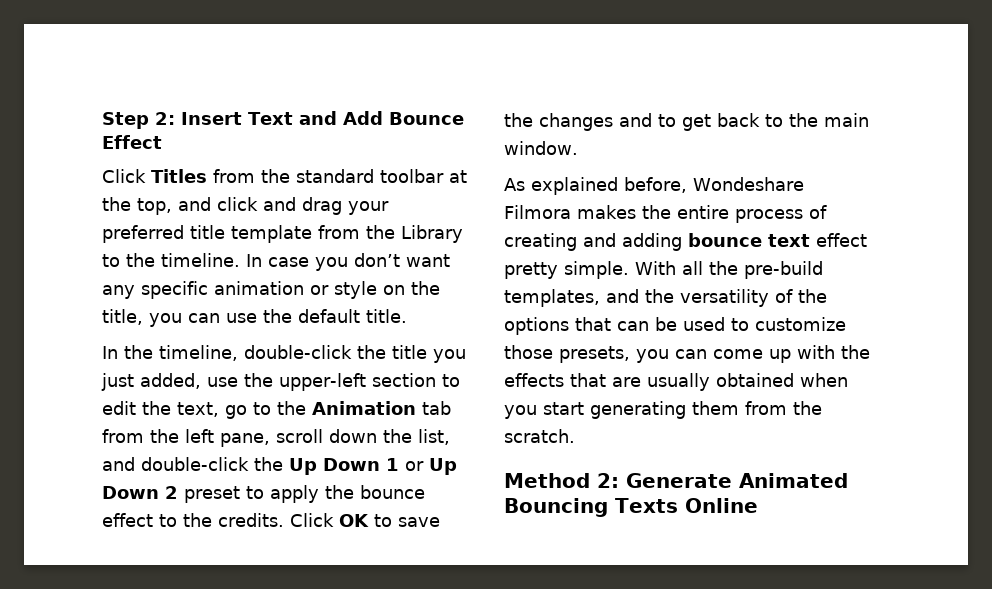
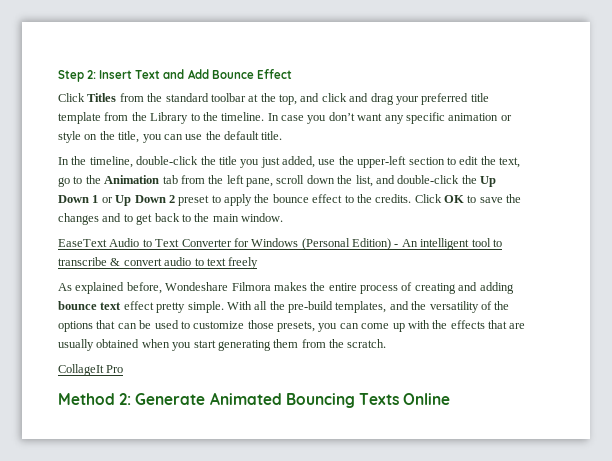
(578, 148) none -> [58,238,502,250] [58,257,259,269] // EaseText Audio to Text Converter for Windows (Personal Edition) - An intelligent tool to transcribe & convert audio to text freely
(575, 436) none -> [58,364,124,376] // CollageIt Pro

